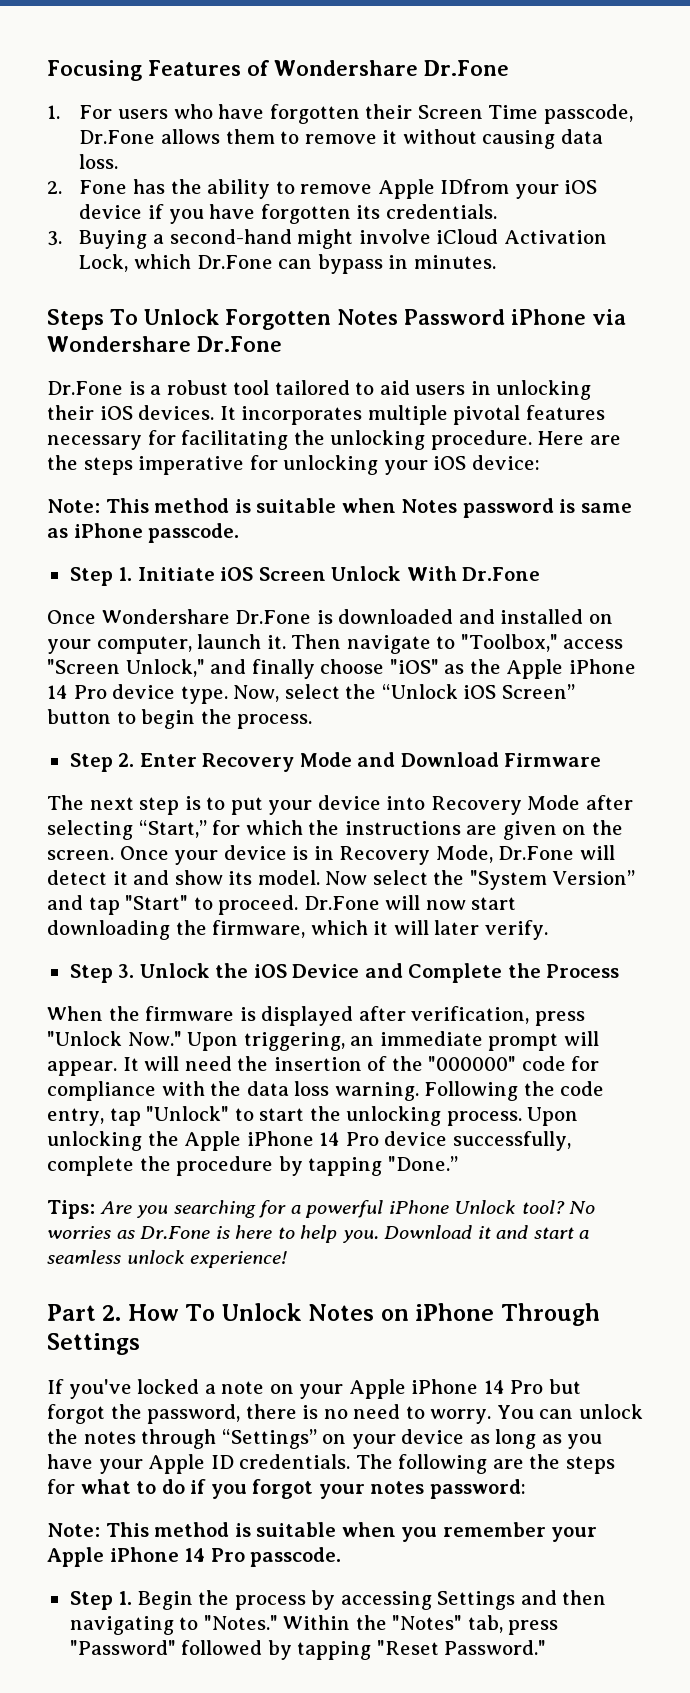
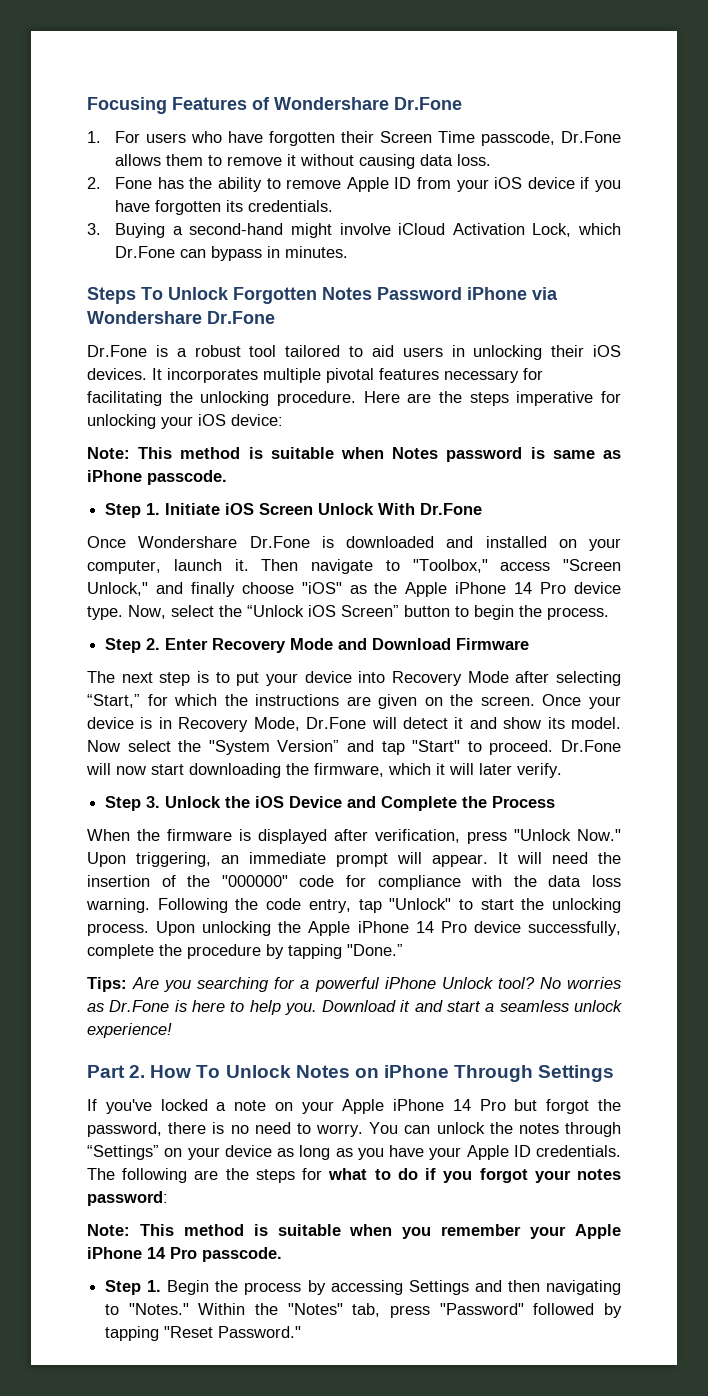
[440,179,510,194] IDfrom -> [394,177,452,189] ID from

